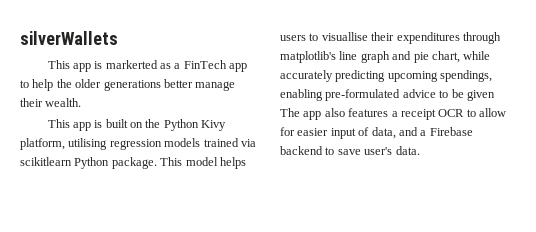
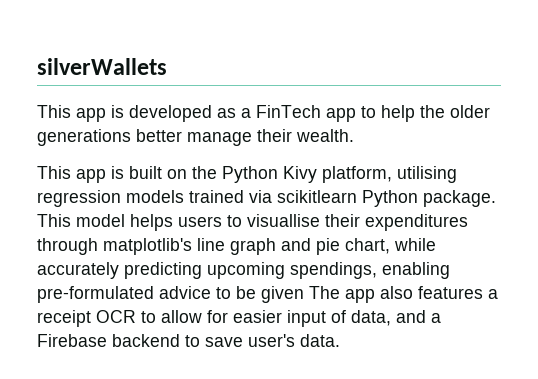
[105,60,158,69] markerted -> [129,105,212,122] developed

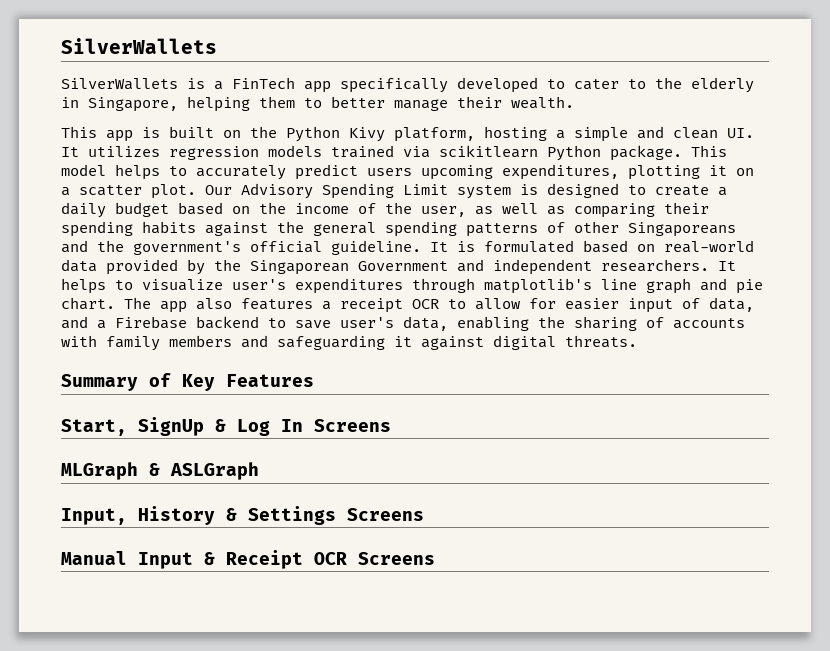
[37,58,167,75] [37,105,490,122] [37,129,131,146] silverWallets // This app is developed as a FinTech app to help the older generations -> [61,38,217,54] [61,77,754,93] [61,96,322,112] SilverWallets // SilverWallets is a FinTech app specifically developed to cater to the elderly in Singapore, helping them to
[397,166,457,183] utilising -> [484,126,754,142] [61,146,160,157] hosting a simple and clean UI. It utilizes
[178,214,360,227] users to visuallise their -> [169,164,754,180] [61,183,727,199] [61,202,709,218] [61,221,736,237] [61,240,754,255] [61,259,736,275] [61,278,286,294] to accurately predict users upcoming expenditures, plotting it on a scatter plot. Our Advisory Spending Limit system is designed to create a daily budget based on the income of the user, as well as comparing their spending habits against the general spending patterns of other Singaporeans and the government's official guideline. It is formulated based on real-world data provided by the Singaporean Government and independent researchers. It helps to visualize user's
[345,238,436,254] [37,262,450,279] [37,286,304,303] chart, while accurately predicting upcoming spendings, enabling pre-formulated advice to be given -> [61,297,115,310] chart.
[300,334,340,347] data. -> [403,316,745,331] [61,335,637,351] [61,373,314,391] [61,417,391,436] [61,462,259,480] [61,506,424,525] [61,550,435,569] data, enabling the sharing of accounts with family members and safeguarding it against digital threats. // Summary of Key Features // Start, SignUp & Log In Screens // MLGraph & ASLGraph // Input, History & Settings Screens // Manual Input & Receipt OCR Screens

